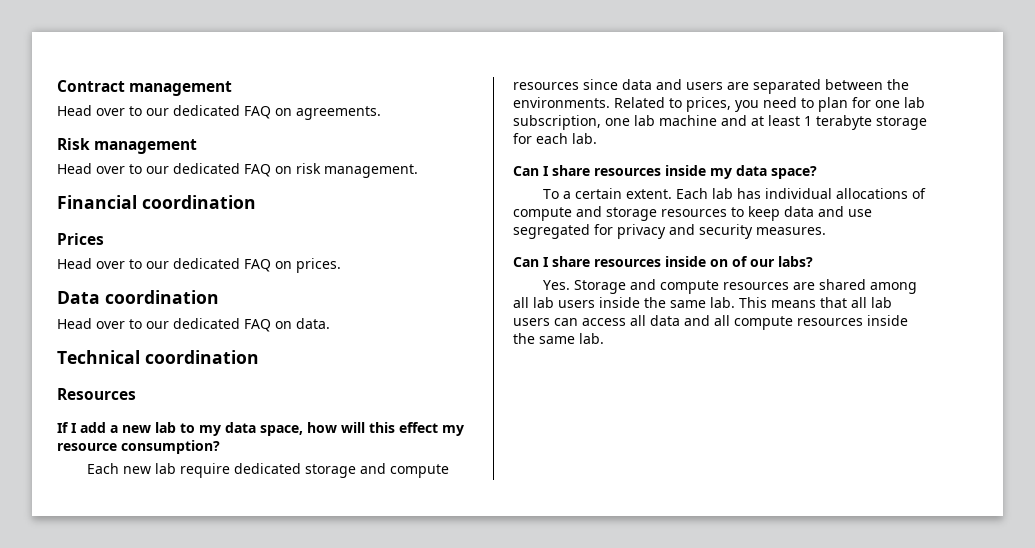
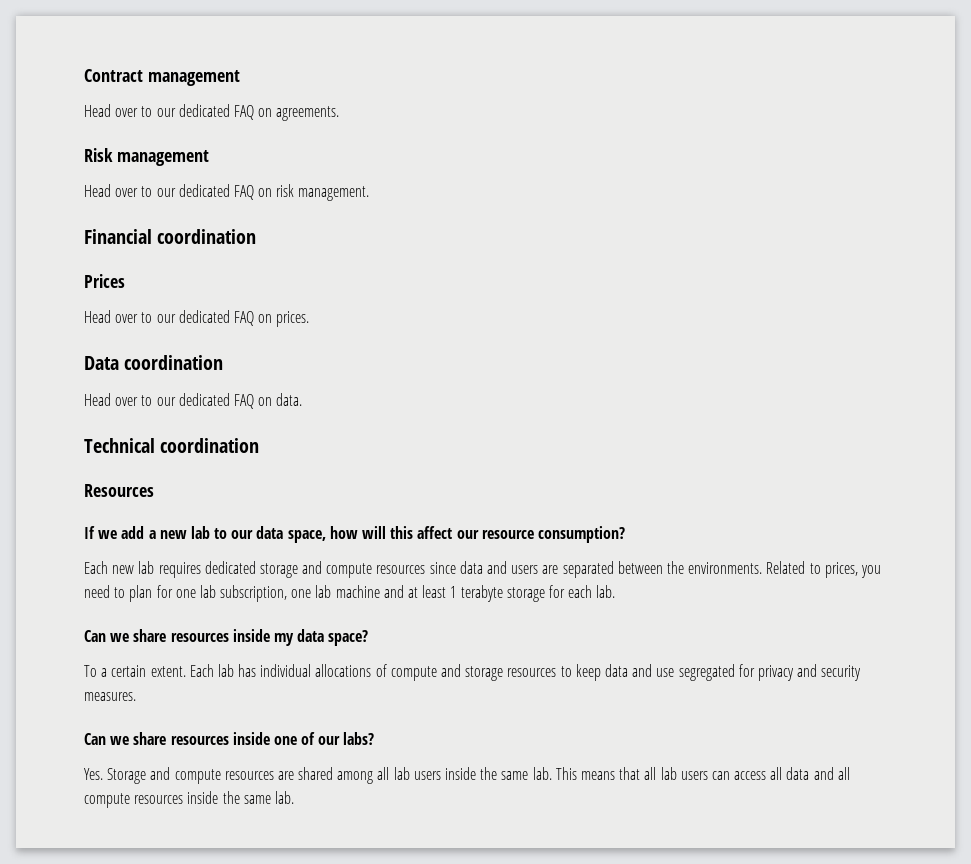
[71,423,76,433] I -> [98,530,118,539] we
[199,425,221,436] my -> [231,530,254,539] our
[399,422,464,436] effect my -> [417,526,479,539] affect our
[179,463,230,478] require -> [158,562,201,578] requires
[543,166,548,176] I -> [110,633,130,642] we
[543,256,728,267] I share resources inside on -> [110,732,297,745] we share resources inside one

